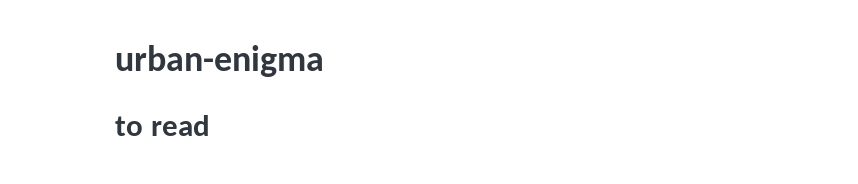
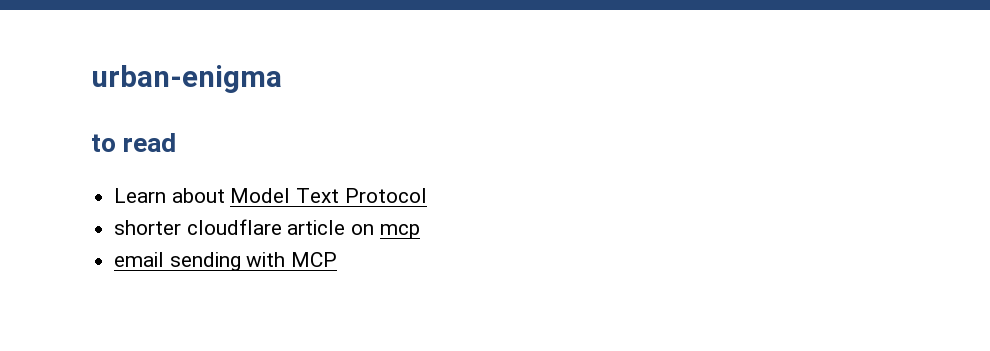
(211, 125) none -> [114,188,427,203] [114,219,420,239] [114,252,338,271] // Learn about Model Text Protocol // shorter cloudflare article on mcp // email sending with MCP

